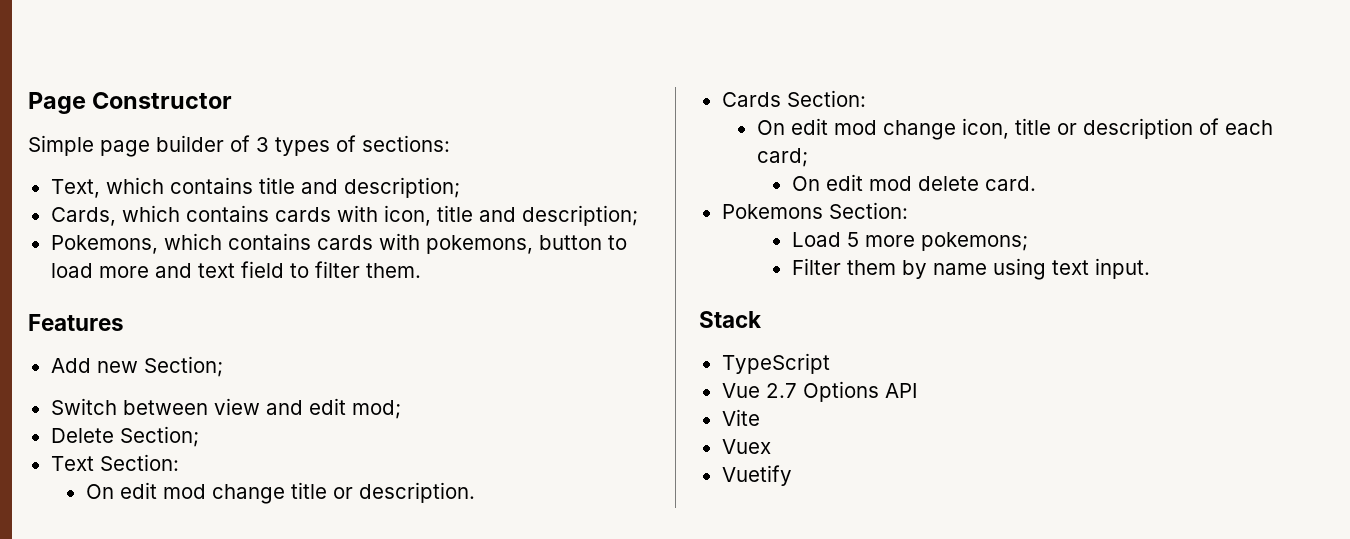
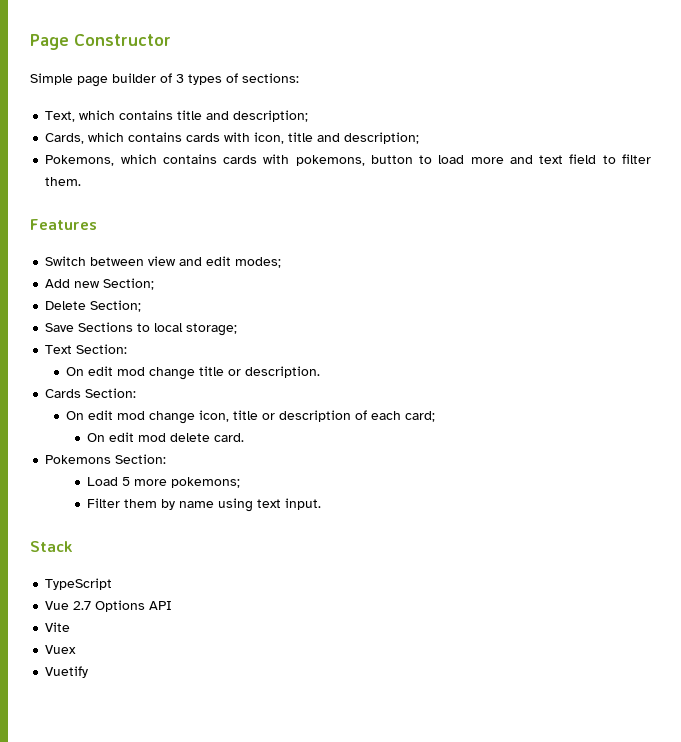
[50,356,223,377] // Add new Section; -> (97, 224) none
[351,400,401,419] [50,426,199,447] mod; // Delete Section; -> [235,257,282,268] [45,278,155,290] [45,300,142,312] [45,322,238,336] modes; // Add new Section; // Delete Section; // Save Sections to local storage;

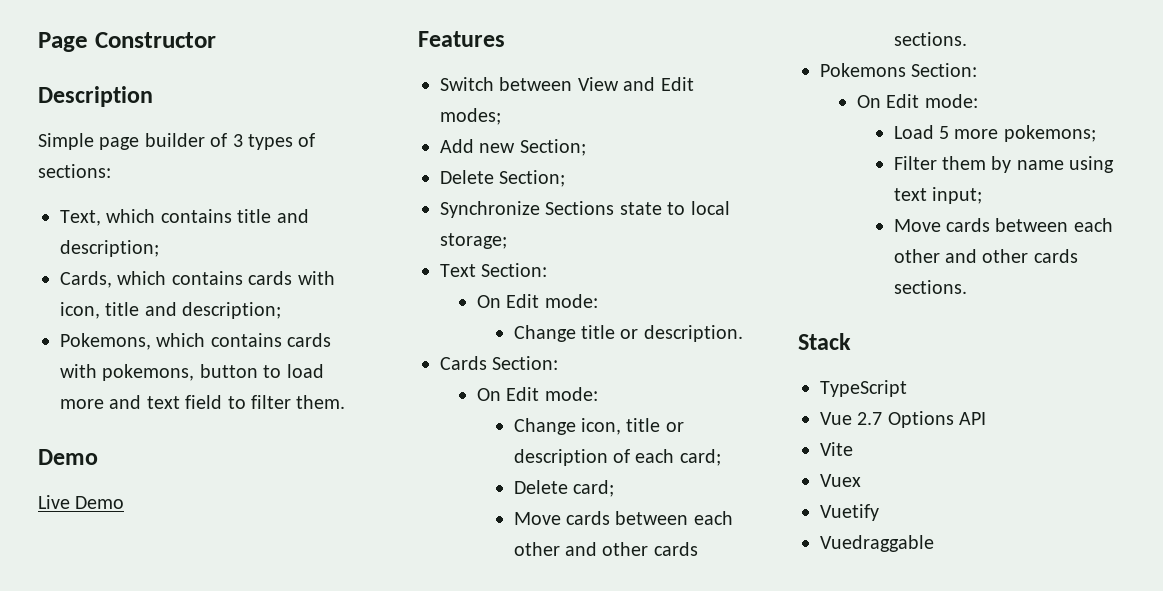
(171, 40) none -> [38,86,153,107] // Description
(82, 181) none -> [38,449,98,465] [38,495,125,509] // Demo // Live Demo
[148,256,232,266] view and edit -> [577,77,694,91] View and Edit
[45,322,134,332] Save Sections -> [440,201,662,218] Synchronize Sections state
[88,366,196,380] edit mod change -> [506,294,598,308] [513,325,576,342] Edit mode: // Change
[88,410,196,424] edit mod change -> [506,387,598,401] [513,418,576,435] Edit mode: // Change
[87,432,245,442] On edit mod delete card. -> [513,480,614,497] [513,511,733,525] [513,542,698,556] [893,32,967,46] Delete card; // Move cards between each other and other cards sections.
(167, 459) none -> [856,94,978,108] // On Edit mode:
[285,498,322,510] input. -> [931,187,982,204] [893,218,1113,232] [893,249,1078,263] [893,280,967,294] input; // Move cards between each other and other cards sections.
(89, 672) none -> [820,535,934,552] // Vuedraggable

